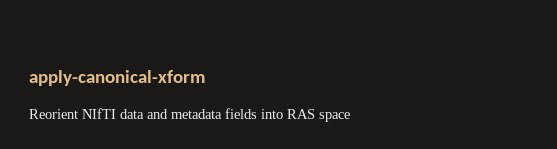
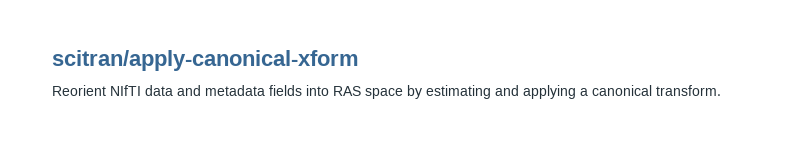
[29,70,205,86] apply-canonical-xform -> [52,50,359,71] scitran/apply-canonical-xform
(350, 117) none -> [407,85,721,99] by estimating and applying a canonical transform.

